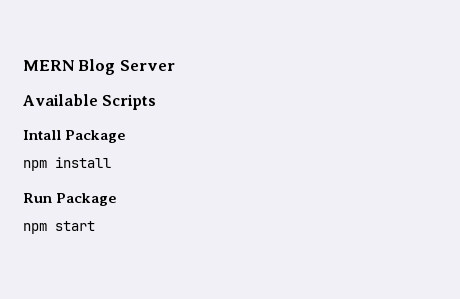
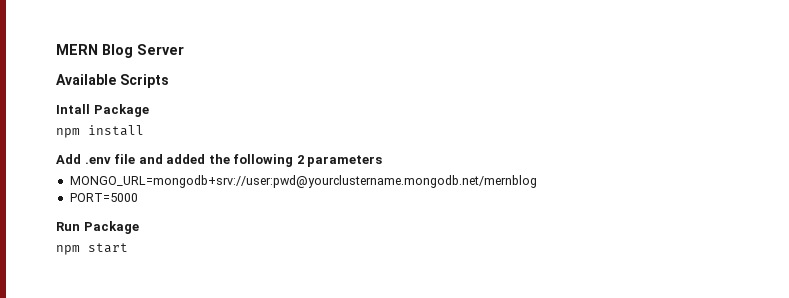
(111, 162) none -> [56,154,383,167] [69,175,537,188] [69,193,138,202] // Add .env file and added the following 2 parameters // MONGO_URL=mongodb+srv://user:pwd@yourclustername.mongodb.net/mernblog // PORT=5000

